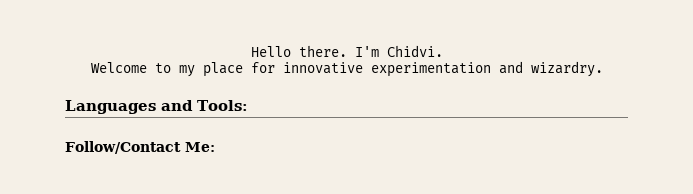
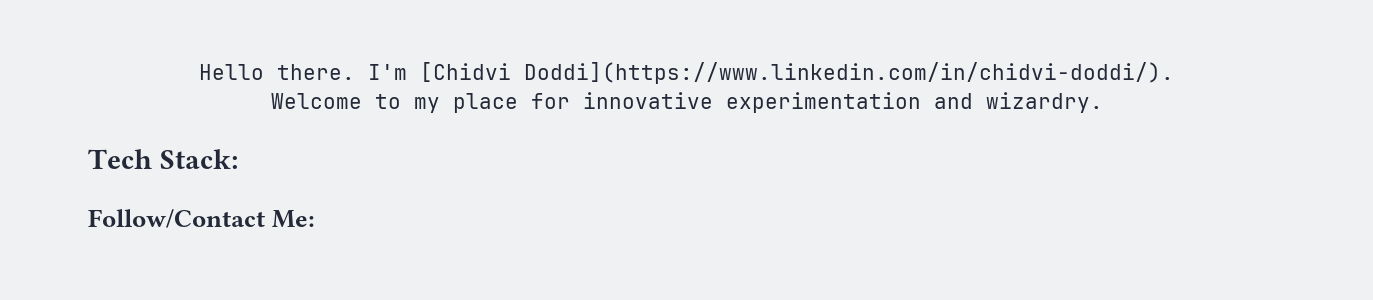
[386,45,443,57] Chidvi. -> [420,62,1174,84] [Chidvi Doddi](https://www.linkedin.com/in/chidvi-doddi/).
[65,100,248,114] Languages and Tools: -> [88,149,238,169] Tech Stack:

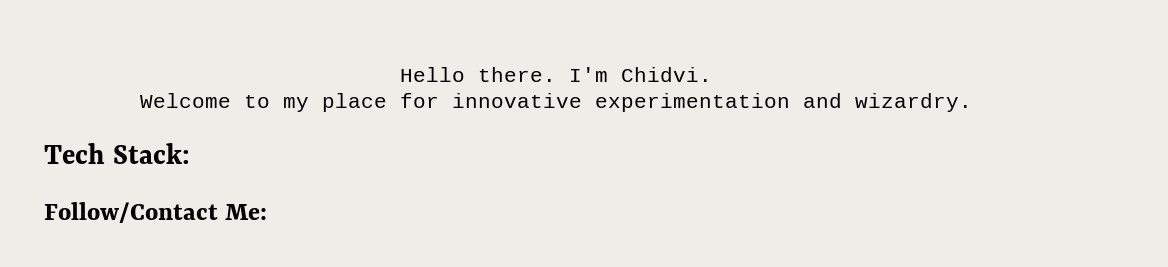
[420,62,1174,84] [Chidvi Doddi](https://www.linkedin.com/in/chidvi-doddi/). -> [621,67,712,82] Chidvi.

